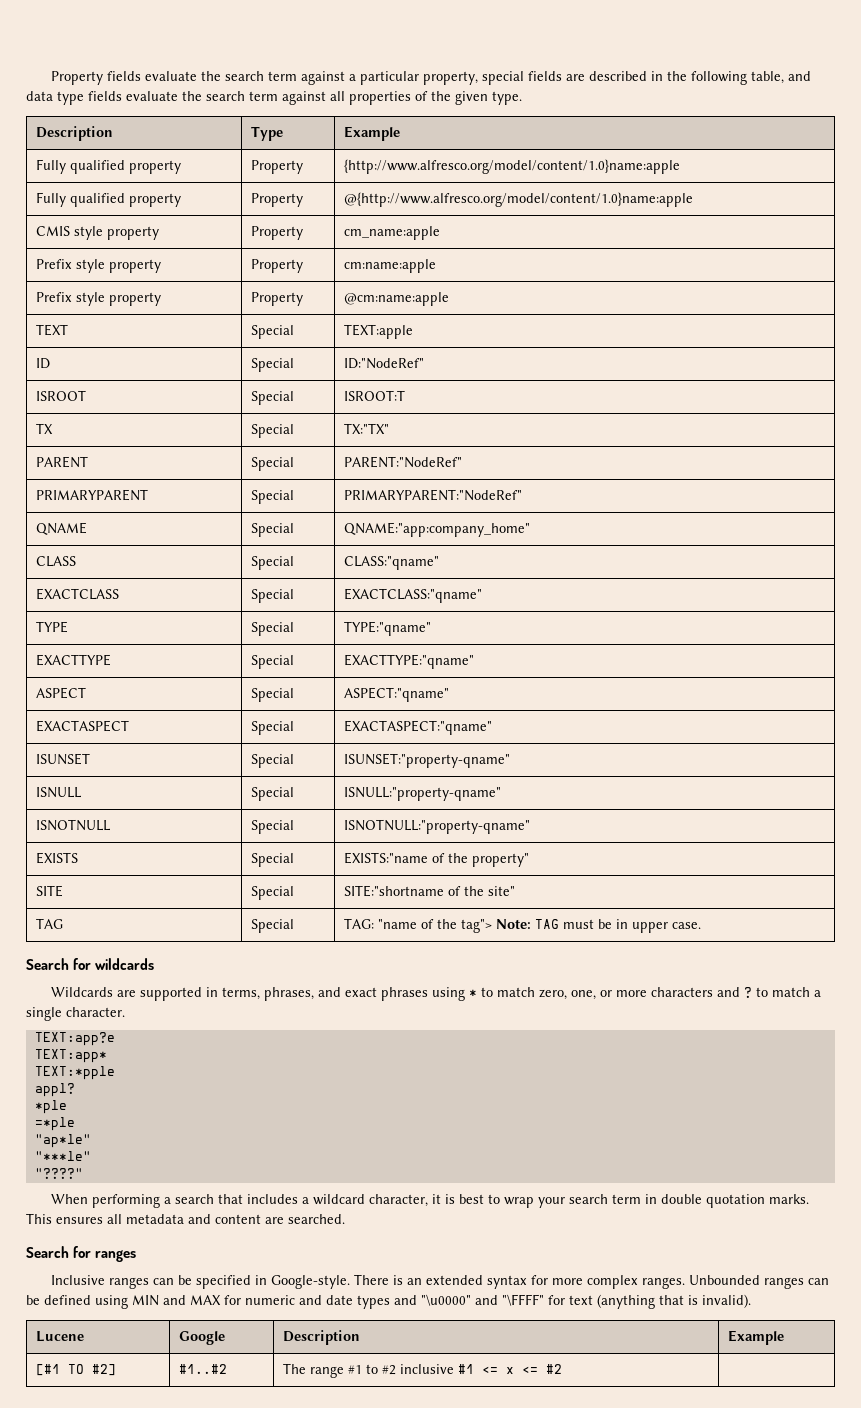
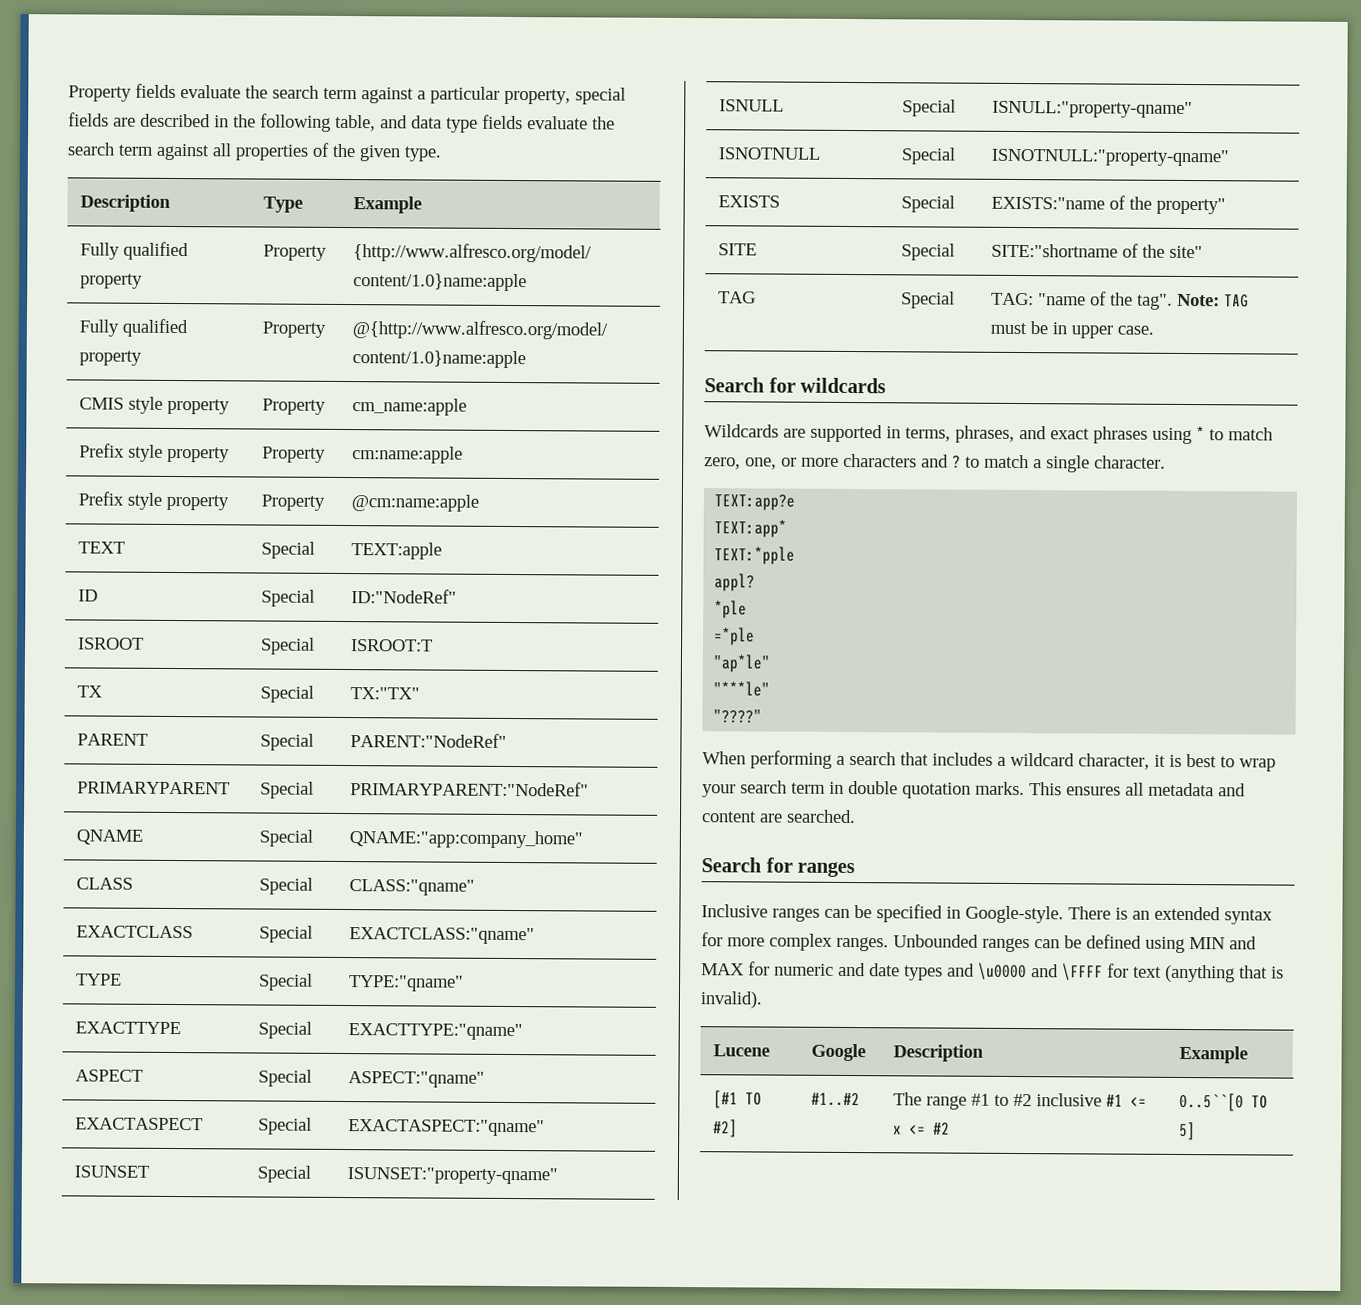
[460,919,492,933] tag"> -> [1137,293,1174,310] tag".
[421,1294,544,1306] "\u0000" and "\FFFF" -> [978,962,1103,981] \u0000 and \FFFF
(562, 1369) none -> [1179,1092,1269,1112] [1179,1121,1197,1141] 0..5``[0 TO 5]

